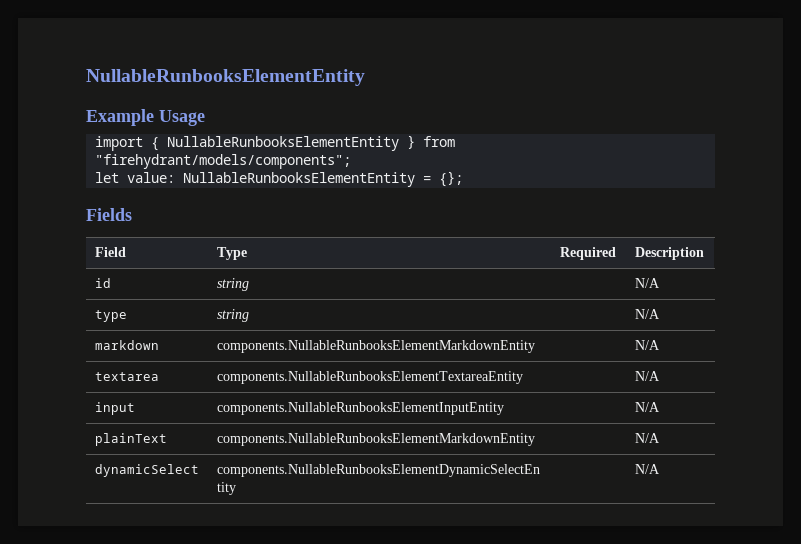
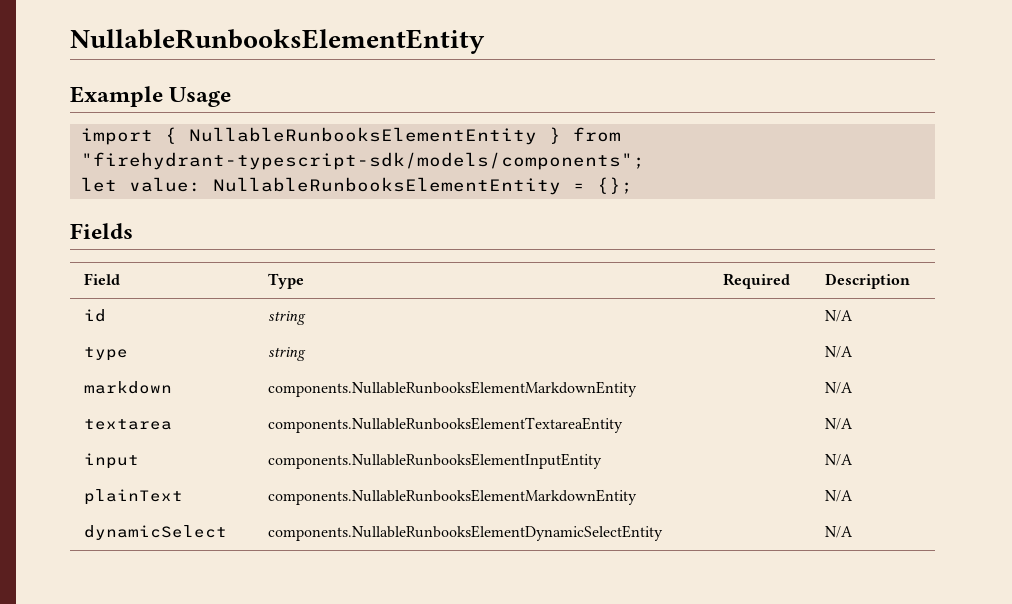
[95,154,352,169] "firehydrant/models/components"; -> [80,152,645,170] "firehydrant-typescript-sdk/models/components";

